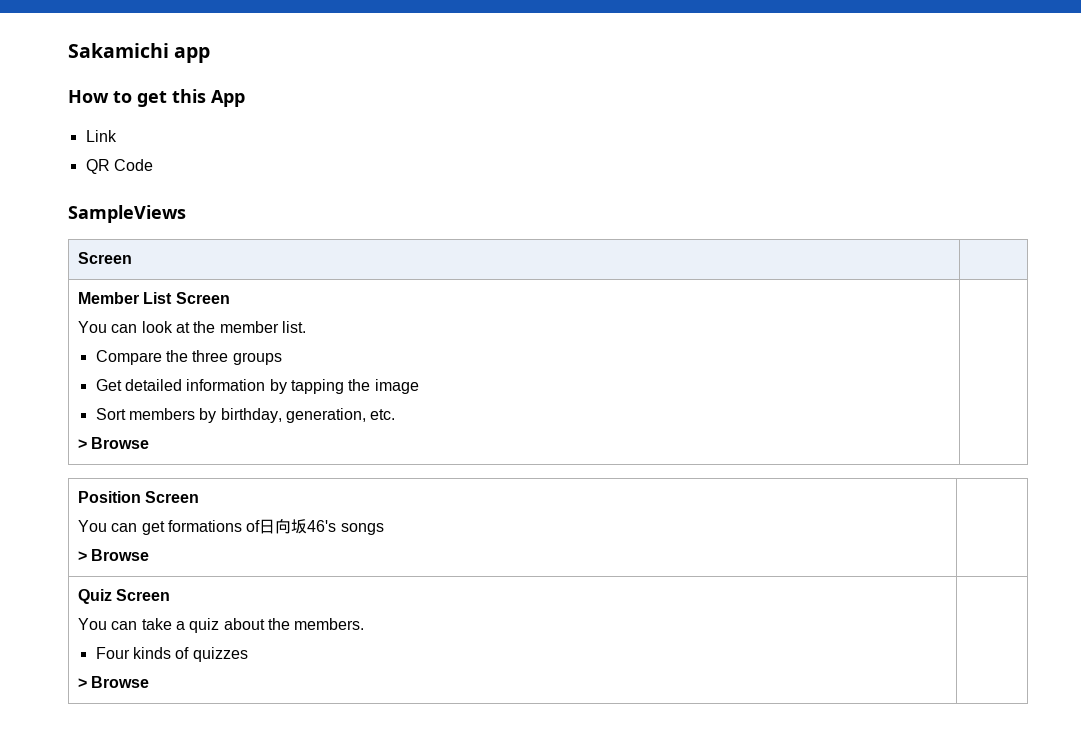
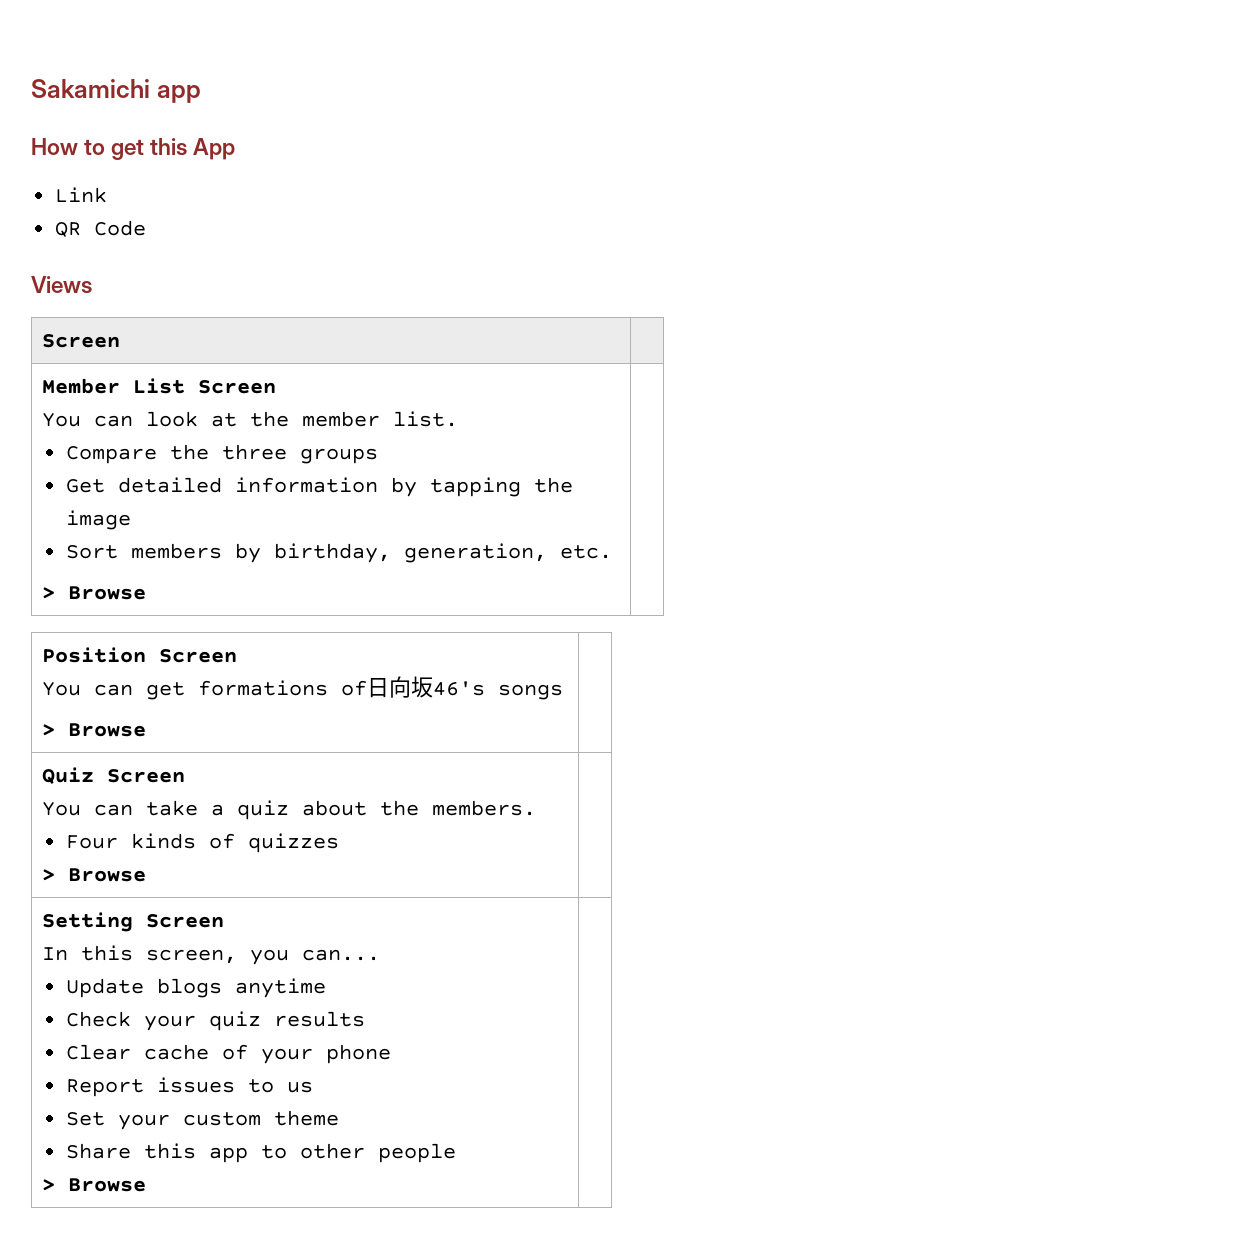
[68,205,186,223] SampleViews -> [31,276,92,294] Views
(150, 682) none -> [41,912,224,932] [41,945,380,965] [65,978,326,998] [65,1011,365,1031] [65,1044,391,1064] [65,1077,313,1097] [65,1110,339,1130] [65,1143,456,1163] [41,1178,146,1192] // Setting Screen // In this screen, you can... // Update blogs anytime // Check your quiz results // Clear cache of your phone // Report issues to us // Set your custom theme // Share this app to other people // > Browse |

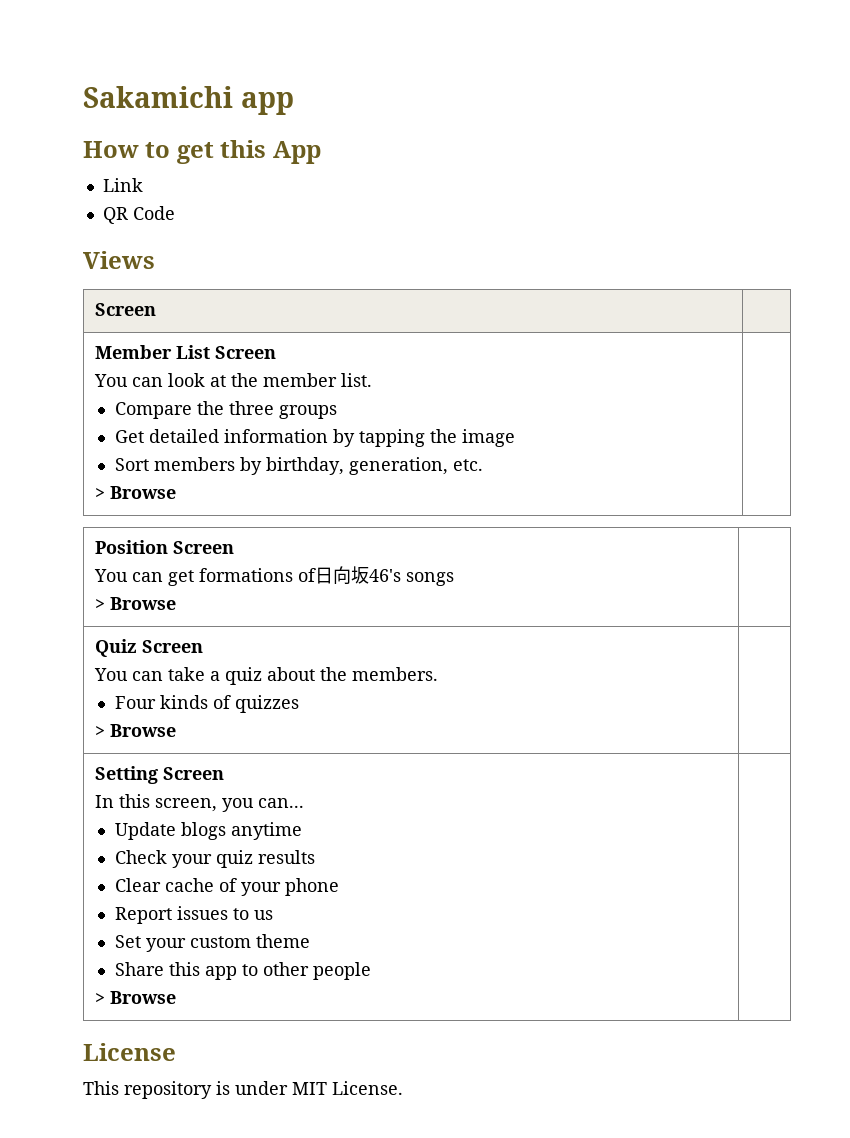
(146, 1185) none -> [83,1043,176,1061] [83,1081,403,1099] // License // This repository is under MIT License.

